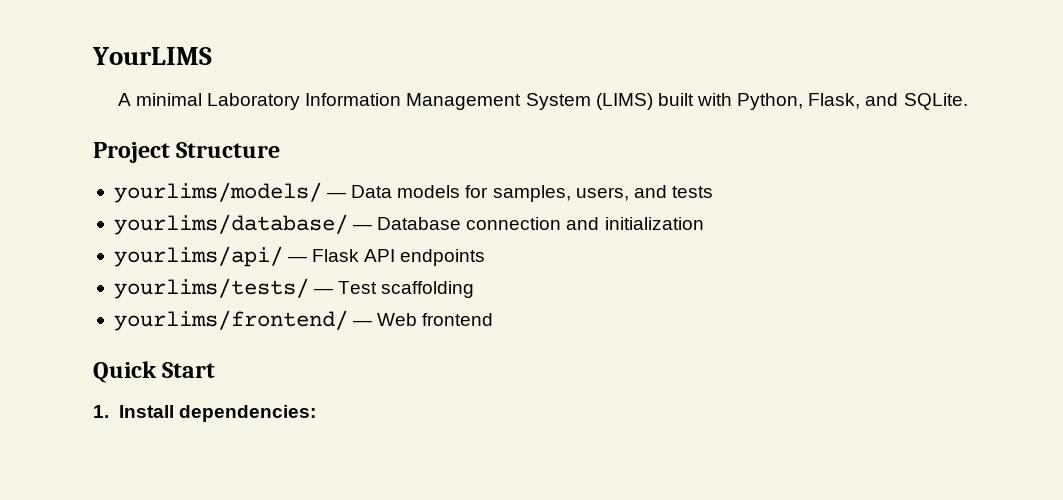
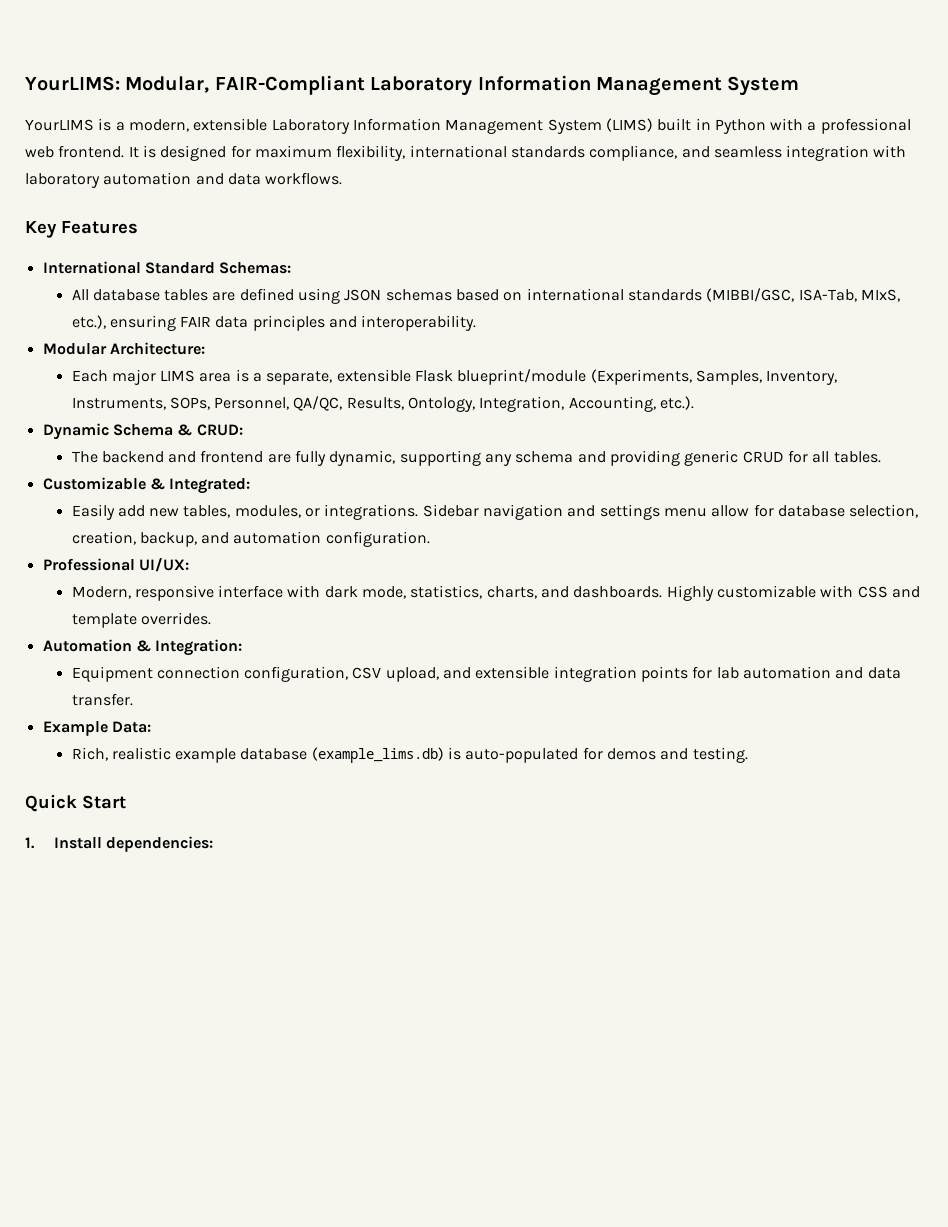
[92,47,212,65] [117,93,203,106] YourLIMS // A minimal -> [25,75,800,96] [25,118,268,132] YourLIMS: Modular, FAIR-Compliant Laboratory Information Management System // YourLIMS is a modern, extensible
[697,93,968,110] [93,142,281,163] [113,182,713,203] [113,214,704,235] [113,246,486,267] [113,278,475,299] [113,310,494,331] with Python, Flask, and SQLite. // Project Structure // yourlims/models/ — Data models for samples, users, and tests // yourlims/database/ — Database connection and initialization // yourlims/api/ — Flask API endpoints // yourlims/tests/ — Test scaffolding // yourlims/frontend/ — Web frontend -> [695,118,911,134] [25,145,907,161] [25,172,343,188] [25,221,138,238] [42,261,292,274] [71,288,900,304] [71,315,477,331] [42,342,205,355] [71,369,838,385] [71,396,695,412] [42,423,243,440] [71,450,881,466] [42,477,251,494] [71,504,919,520] [71,531,430,547] [42,558,189,572] [71,585,920,601] [71,612,211,628] [42,639,243,656] [71,666,901,682] [71,693,133,706] [42,721,151,736] [71,747,748,763] in Python with a professional web frontend. It is designed for maximum flexibility, international standards compliance, and seamless integration with laboratory automation and data workflows. // Key Features // International Standard Schemas: // All database tables are defined using JSON schemas based on international standards (MIBBI/GSC, ISA-Tab, MIxS, etc.), ensuring FAIR data principles and interoperability. // Modular Architecture: // Each major LIMS area is a separate, extensible Flask blueprint/module (Experiments, Samples, Inventory, Instruments, SOPs, Personnel, QA/QC, Results, Ontology, Integration, Accounting, etc.). // Dynamic Schema & CRUD: // The backend and frontend are fully dynamic, supporting any schema and providing generic CRUD for all tables. // Customizable & Integrated: // Easily add new tables, modules, or integrations. Sidebar navigation and settings menu allow for database selection, creation, backup, and automation configuration. // Professional UI/UX: // Modern, responsive interface with dark mode, statistics, charts, and dashboards. Highly customizable with CSS and template overrides. // Automation & Integration: // Equipment connection configuration, CSV upload, and extensible integration points for lab automation and data transfer. // Example Data: // Rich, realistic example database (example_lims.db) is auto-populated for demos and testing.

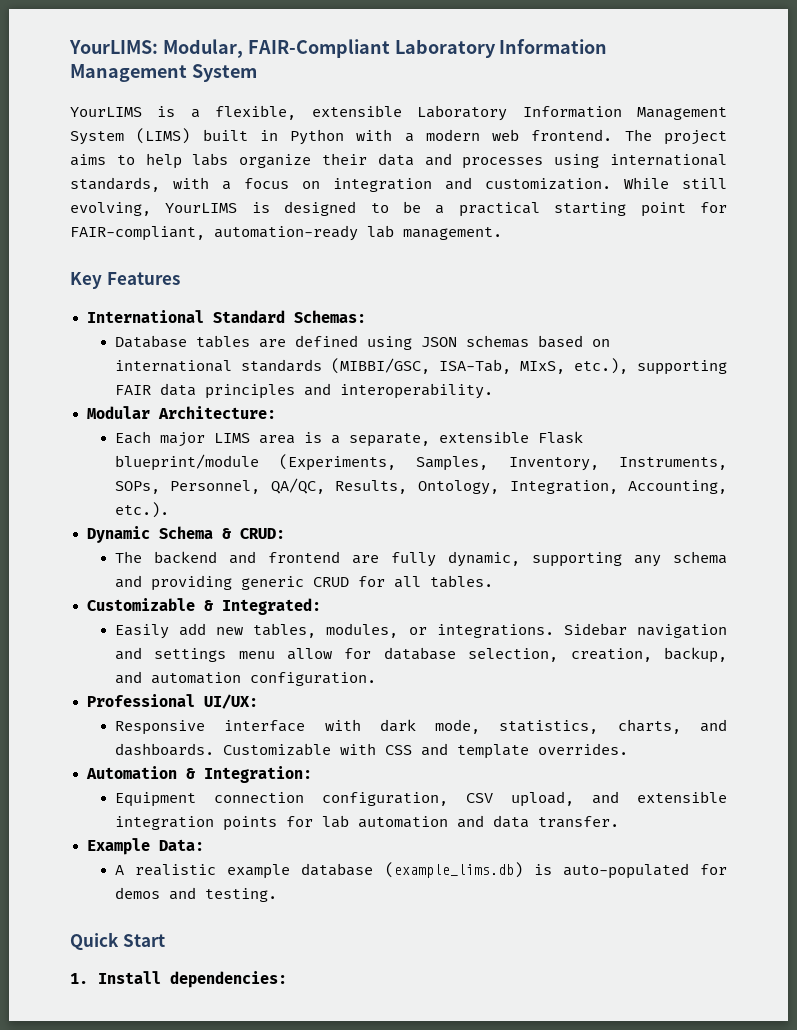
[128,119,189,132] modern, -> [215,105,297,120] flexible,
[820,118,911,134] professional -> [425,129,480,141] modern
[128,145,907,161] [25,172,343,188] It is designed for maximum flexibility, international standards compliance, and seamless integration with laboratory automation and data workflows. -> [624,129,727,145] [70,153,727,169] [70,177,727,192] [70,201,727,217] [70,225,502,241] The project aims to help labs organize their data and processes using international standards, with a focus on integration and customization. While still evolving, YourLIMS is designed to be a practical starting point for FAIR-compliant, automation-ready lab management.
[71,289,160,301] All database -> [114,335,187,348] Database
[109,315,176,331] ensuring -> [637,360,727,375] supporting
[71,585,214,601] Modern, responsive -> [114,720,205,735] Responsive
[666,585,817,601] Highly customizable -> [222,743,331,756] Customizable
[71,747,108,761] Rich, -> [114,865,124,875] A

